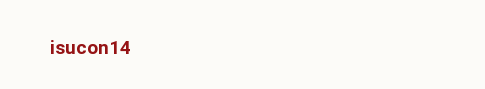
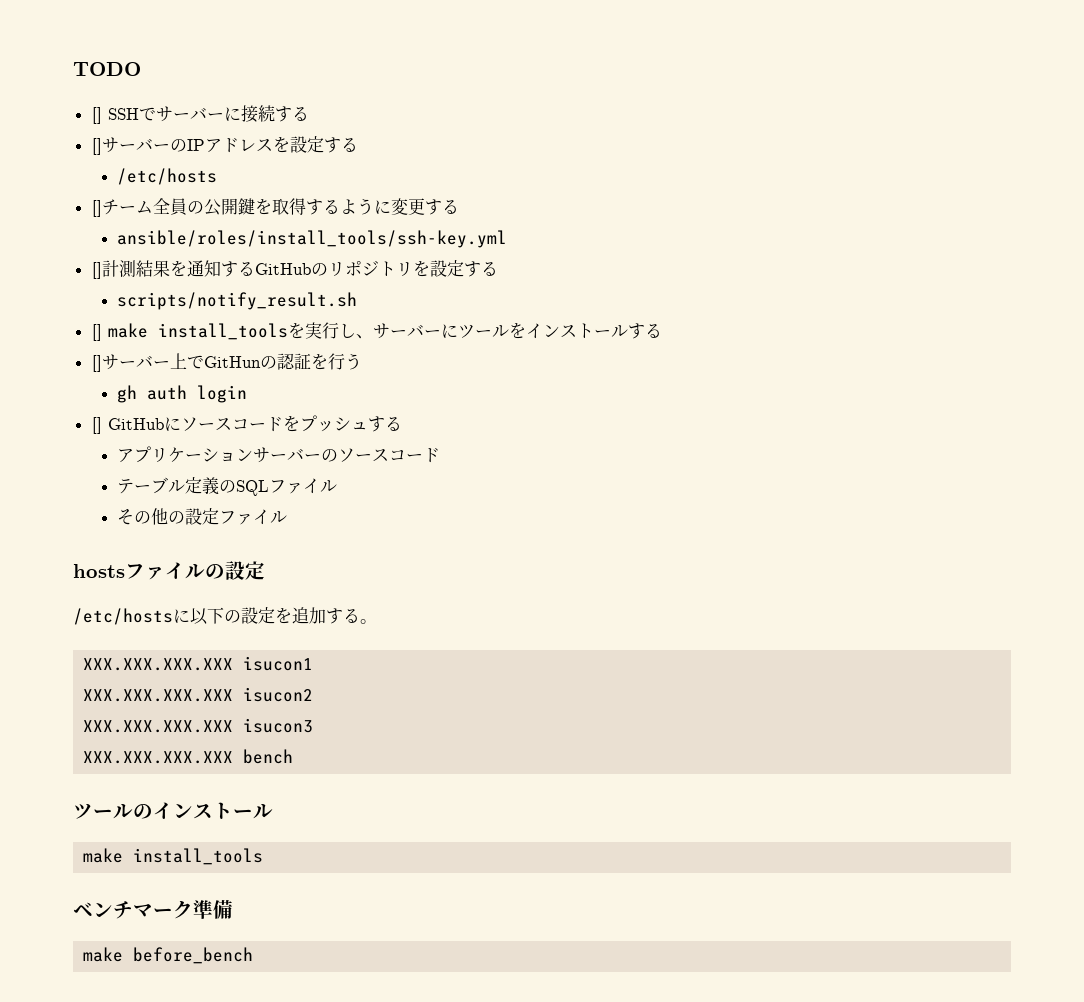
[50,40,131,54] isucon14 -> [73,62,141,76] [91,105,309,124] [91,136,358,155] [116,168,217,185] [91,198,459,217] [116,230,507,248] [91,260,498,279] [116,292,357,310] [91,322,662,341] [91,353,362,372] [116,385,247,403] [91,415,402,434] [116,446,440,463] [116,477,337,496] [116,508,287,525] [73,561,265,580] [73,607,377,625] [83,656,314,671] [83,687,314,702] [83,718,314,733] [83,749,294,764] [73,802,273,819] [83,848,264,865] [73,900,233,919] [83,947,254,964] TODO // [] SSHでサーバーに接続する // []サーバーのIPアドレスを設定する // /etc/hosts // []チーム全員の公開鍵を取得するように変更する // ansible/roles/install_tools/ssh-key.yml // []計測結果を通知するGitHubのリポジトリを設定する // scripts/notify_result.sh // [] make install_toolsを実行し、サーバーにツールをインストールする // []サーバー上でGitHunの認証を行う // gh auth login // [] GitHubにソースコードをプッシュする // アプリケーションサーバーのソースコード // テーブル定義のSQLファイル // その他の設定ファイル // hostsファイルの設定 // /etc/hostsに以下の設定を追加する。 // XXX.XXX.XXX.XXX isucon1 // XXX.XXX.XXX.XXX isucon2 // XXX.XXX.XXX.XXX isucon3 // XXX.XXX.XXX.XXX bench // ツールのインストール // make install_tools // ベンチマーク準備 // make before_bench

